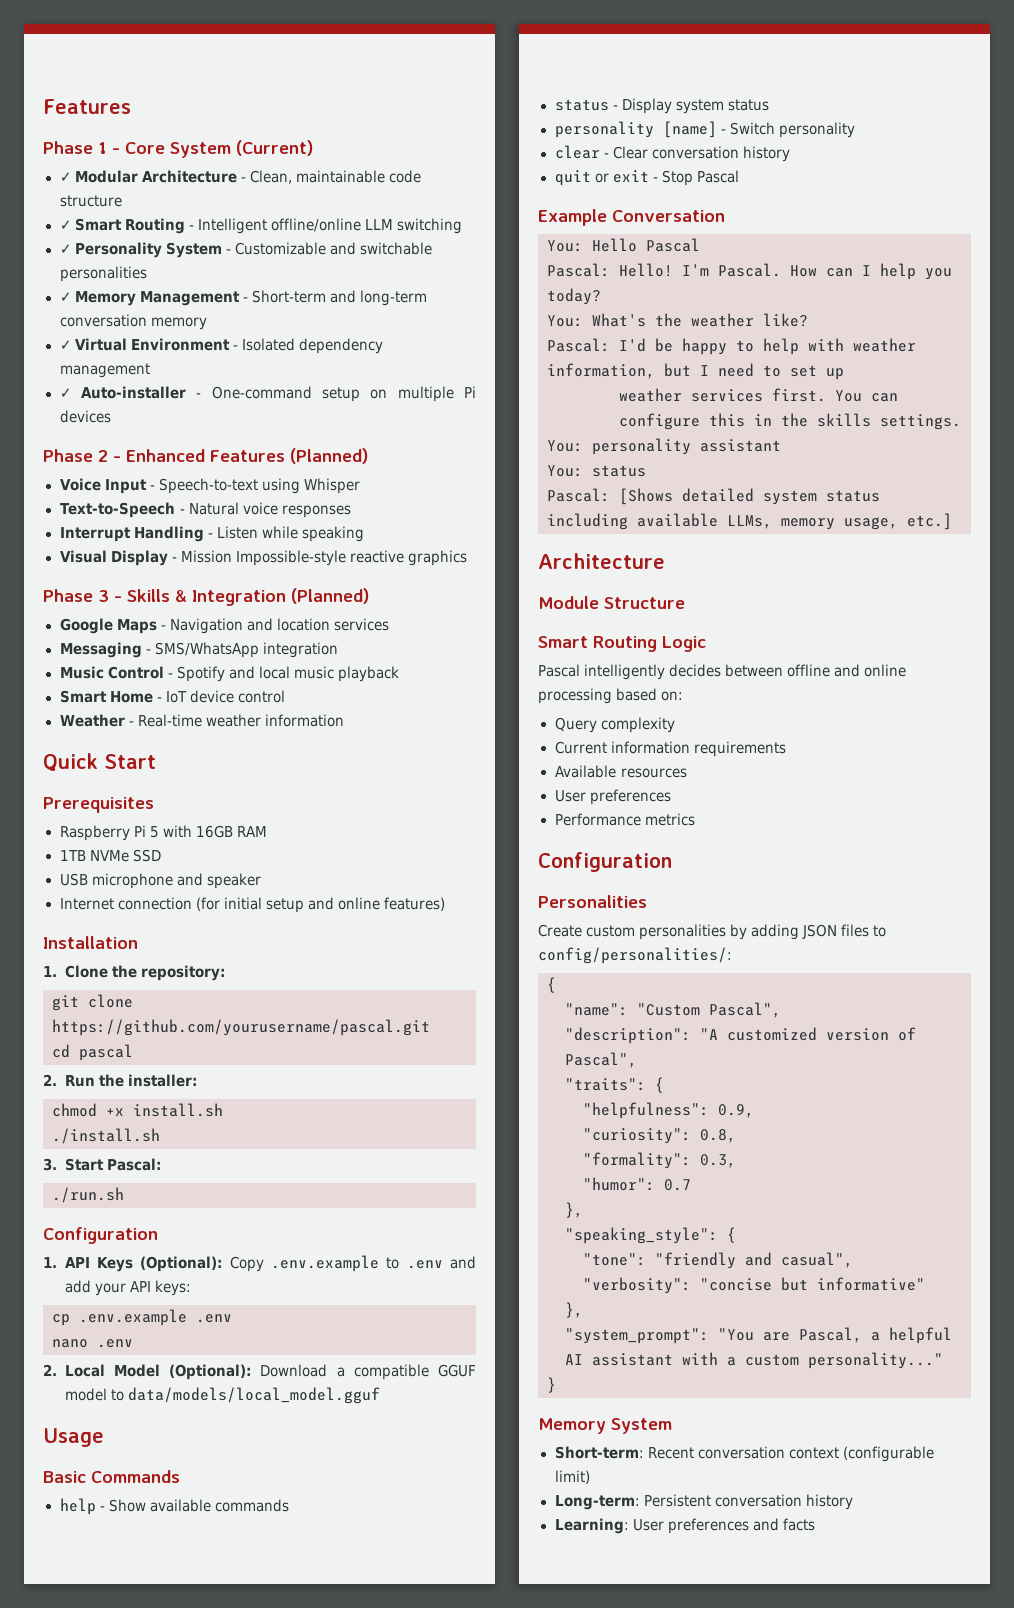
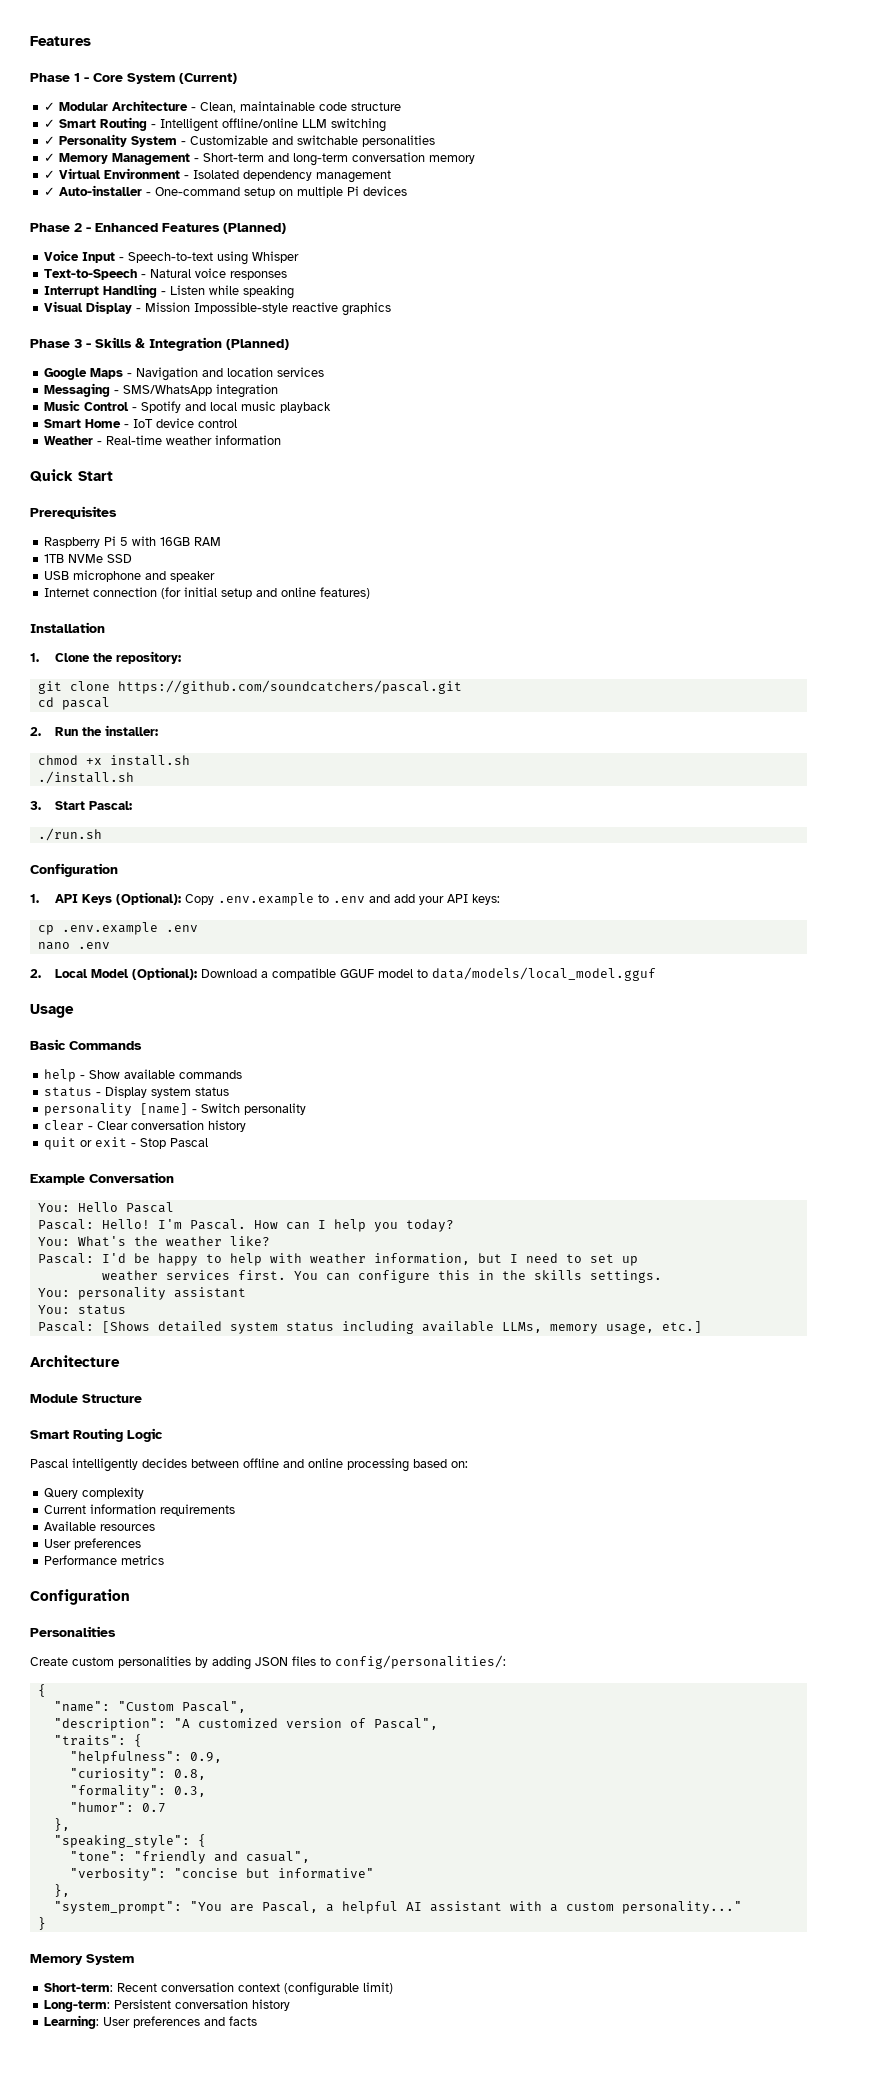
[52,1019,430,1036] https://github.com/yourusername/pascal.git -> [117,680,462,694] https://github.com/soundcatchers/pascal.git

